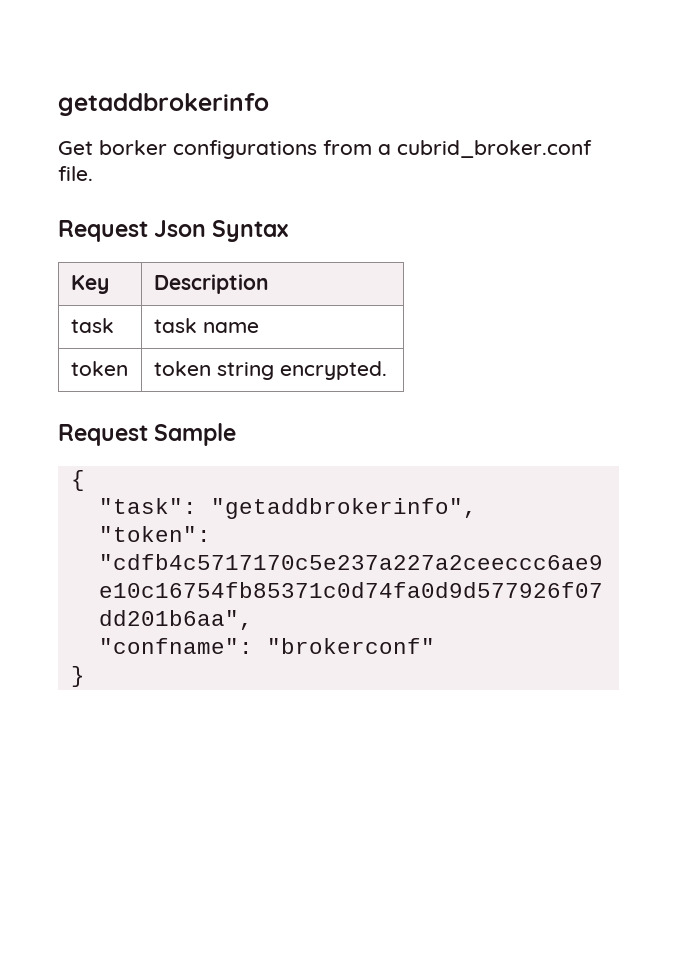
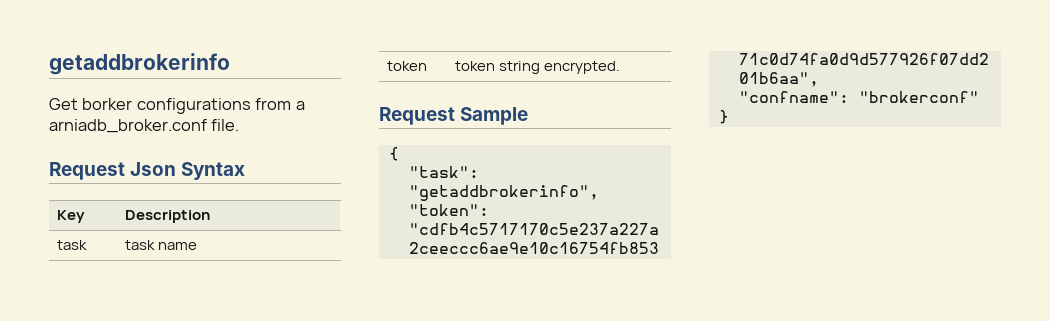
[397,140,592,158] cubrid_broker.conf -> [49,119,207,133] arniadb_broker.conf

